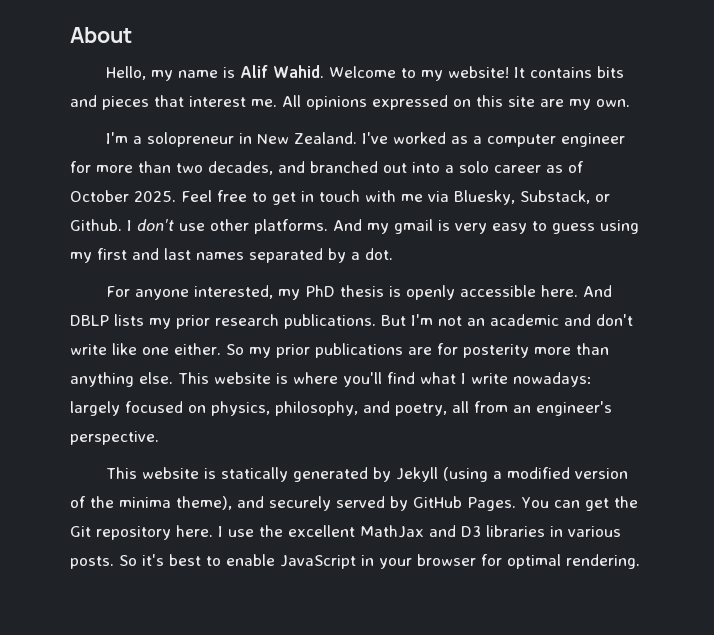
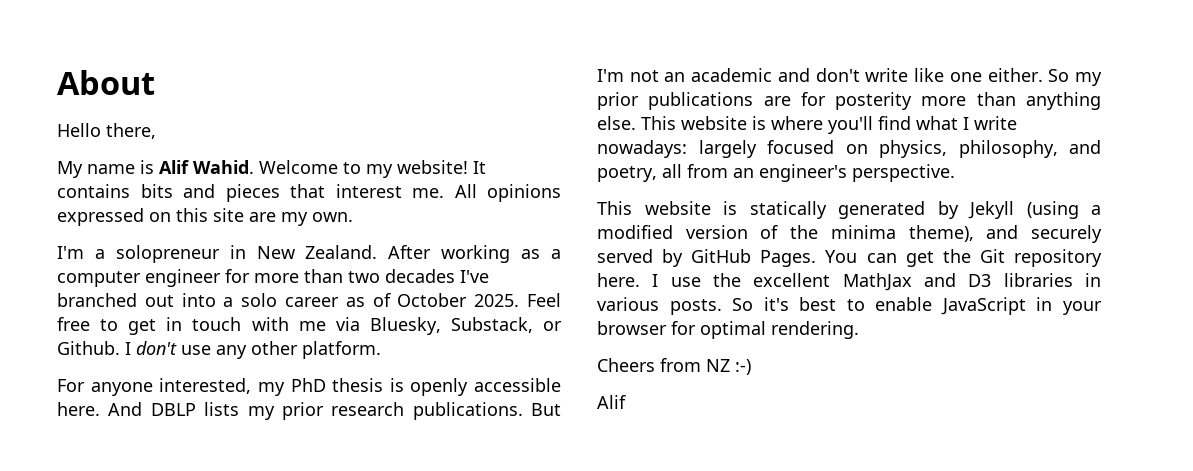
[105,66,173,81] Hello, my -> [57,123,156,139] [57,161,83,178] Hello there, // My
[361,132,446,144] I've worked -> [388,245,511,263] After working
[208,161,305,175] decades, and -> [385,269,489,283] decades I've
[210,219,639,234] [70,248,393,263] other platforms. And my gmail is very easy to guess using my first and last names separated by a dot. -> [216,341,381,359] any other platform.
(640, 561) none -> [597,358,751,375] [597,395,626,409] // Cheers from NZ :-) // Alif

